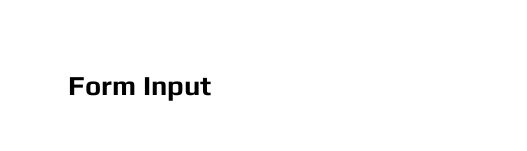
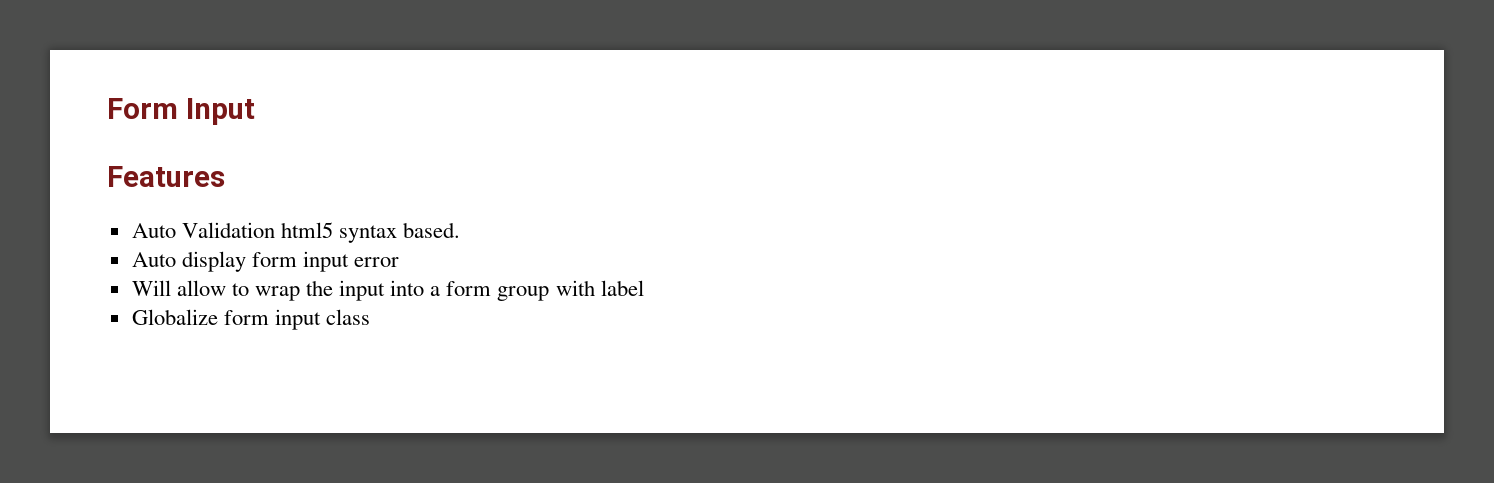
(212, 89) none -> [107,166,225,187] [131,222,461,243] [131,251,400,272] [131,280,644,301] [131,309,370,330] // Features // Auto Validation html5 syntax based. // Auto display form input error // Will allow to wrap the input into a form group with label // Globalize form input class

